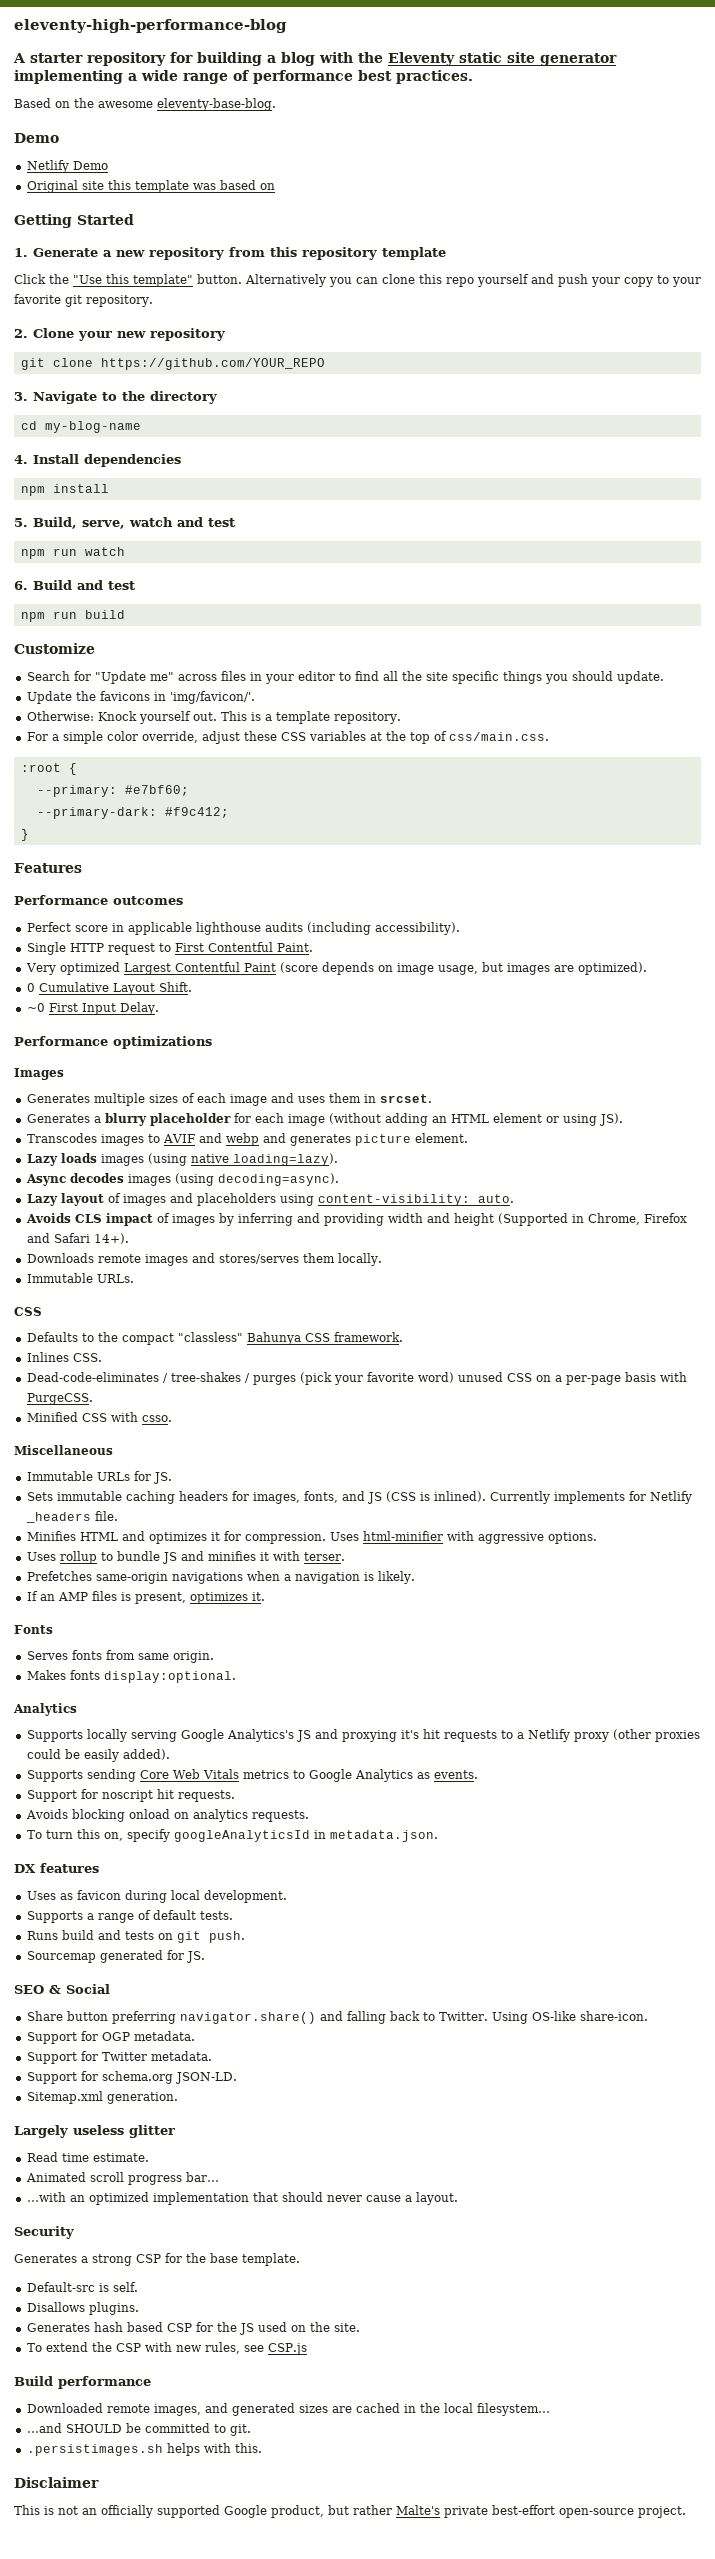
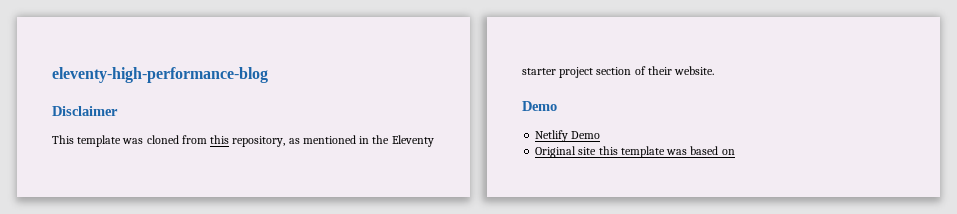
[13,52,617,66] [14,70,473,84] [14,98,276,111] A starter repository for building a blog with the Eleventy static site generator implementing a wide range of performance best practices. // Based on the awesome eleventy-base-blog. -> [52,106,118,116] [52,135,434,147] [522,66,715,78] Disclaimer // This template was cloned from this repository, as mentioned in the Eleventy starter project section of their website.
[14,214,134,228] [14,247,446,260] [14,274,701,287] [14,294,153,307] [14,328,225,341] [20,358,325,370] [14,391,217,404] [20,421,141,433] [14,454,181,467] [20,484,109,496] [14,517,235,529] [20,547,125,559] [14,580,135,590] [20,610,125,622] [14,643,95,654] [26,671,664,684] [26,691,255,704] [26,711,401,724] [26,731,549,744] [20,763,77,775] [36,785,189,797] [36,807,229,819] [20,829,29,841] [14,863,82,873] [14,895,183,905] [26,922,460,935] [26,942,313,955] [25,962,647,975] [26,982,192,995] [26,1002,159,1015] [14,1036,212,1049] [14,1068,64,1080] [26,1093,432,1106] [26,1113,623,1126] [26,1133,468,1146] [26,1153,338,1166] [25,1173,339,1186] [26,1193,514,1206] [25,1213,687,1226] [26,1233,129,1244] [26,1253,382,1266] [26,1273,134,1283] [14,1307,42,1316] [26,1332,403,1345] [26,1352,102,1362] [26,1372,687,1385] [26,1393,93,1405] [26,1412,172,1422] [14,1445,113,1455] [26,1471,172,1484] [26,1491,692,1504] [25,1511,118,1523] [26,1531,597,1544] [26,1551,345,1564] [26,1571,415,1584] [26,1591,265,1604] [14,1625,53,1634] [26,1650,214,1663] [26,1670,236,1683] [13,1703,77,1716] [26,1729,700,1742] [26,1749,170,1762] [26,1769,478,1782] [26,1789,235,1802] [25,1809,309,1822] [26,1829,438,1842] [14,1863,99,1873] [26,1890,287,1903] [26,1910,233,1923] [26,1930,245,1943] [26,1950,205,1963] [14,1984,110,1994] [26,2011,648,2024] [26,2031,195,2044] [26,2051,212,2064] [26,2071,237,2084] [26,2091,178,2104] [14,2125,175,2138] [26,2152,149,2162] [25,2172,219,2185] [26,2192,458,2205] [14,2226,74,2239] [14,2253,300,2266] [26,2282,138,2292] [26,2302,139,2315] [26,2322,360,2335] [26,2342,307,2355] [14,2376,151,2389] [26,2403,550,2416] [26,2423,251,2436] [26,2443,262,2456] [14,2477,99,2488] [14,2505,686,2518] // Getting Started // 1. Generate a new repository from this repository template // Click the "Use this template" button. Alternatively you can clone this repo yourself and push your copy to your favorite git repository. // 2. Clone your new repository // git clone https://github.com/YOUR_REPO // 3. Navigate to the directory // cd my-blog-name // 4. Install dependencies // npm install // 5. Build, serve, watch and test // npm run watch // 6. Build and test // npm run build // Customize // Search for "Update me" across files in your editor to find all the site specific things you should update. // Update the favicons in 'img/favicon/'. // Otherwise: Knock yourself out. This is a template repository. // For a simple color override, adjust these CSS variables at the top of css/main.css. // :root { // --primary: #e7bf60; // --primary-dark: #f9c412; // } // Features // Performance outcomes // Perfect score in applicable lighthouse audits (including accessibility). // Single HTTP request to First Contentful Paint. // Very optimized Largest Contentful Paint (score depends on image usage, but images are optimized). // 0 Cumulative Layout Shift. // ~0 First Input Delay. // Performance optimizations // Images // Generates multiple sizes of each image and uses them in srcset. // Generates a blurry placeholder for each image (without adding an HTML element or using JS). // Transcodes images to AVIF and webp and generates picture element. // Lazy loads images (using native loading=lazy). // Async decodes images (using decoding=async). // Lazy layout of images and placeholders using content-visibility: auto. // Avoids CLS impact of images by inferring and providing width and height (Supported in Chrome, Firefox and Safari 14+). // Downloads remote images and stores/serves them locally. // Immutable URLs. // CSS // Defaults to the compact "classless" Bahunya CSS framework. // Inlines CSS. // Dead-code-eliminates / tree-shakes / purges (pick your favorite word) unused CSS on a per-page basis with PurgeCSS. // Minified CSS with csso. // Miscellaneous // Immutable URLs for JS. // Sets immutable caching headers for images, fonts, and JS (CSS is inlined). Currently implements for Netlify _headers file. // Minifies HTML and optimizes it for compression. Uses html-minifier with aggressive options. // Uses rollup to bundle JS and minifies it with terser. // Prefetches same-origin navigations when a navigation is likely. // If an AMP files is present, optimizes it. // Fonts // Serves fonts from same origin. // Makes fonts display:optional. // Analytics // Supports locally serving Google Analytics's JS and proxying it's hit requests to a Netlify proxy (other proxies could be easily added). // Supports sending Core Web Vitals metrics to Google Analytics as events. // Support for noscript hit requests. // Avoids blocking onload on analytics requests. // To turn this on, specify googleAnalyticsId in metadata.json. // DX features // Uses as favicon during local development. // Supports a range of default tests. // Runs build and tests on git push. // Sourcemap generated for JS. // SEO & Social // Share button preferring navigator.share() and falling back to Twitter. Using OS-like share-icon. // Support for OGP metadata. // Support for Twitter metadata. // Support for schema.org JSON-LD. // Sitemap.xml generation. // Largely useless glitter // Read time estimate. // Animated scroll progress bar… // …with an optimized implementation that should never cause a layout. // Security // Generates a strong CSP for the base template. // Default-src is self. // Disallows plugins. // Generates hash based CSP for the JS used on the site. // To extend the CSP with new rules, see CSP.js // Build performance // Downloaded remote images, and generated sizes are cached in the local filesystem… // …and SHOULD be committed to git. // .persistimages.sh helps with this. // Disclaimer // This is not an officially supported Google product, but rather Malte's private best-effort open-source project. -> (735, 152) none

